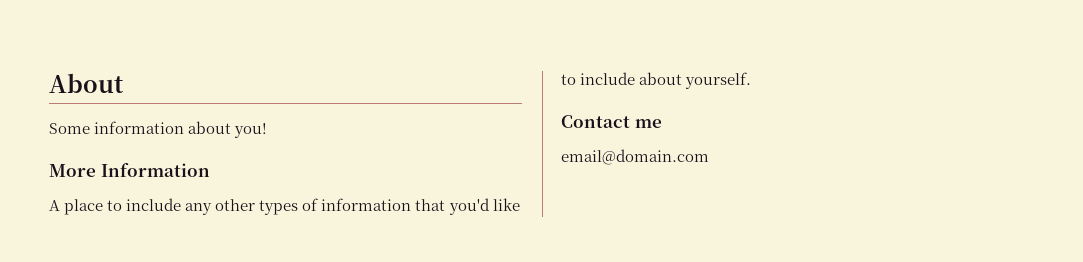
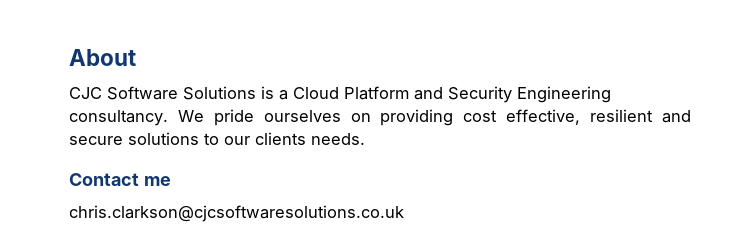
[49,121,268,138] [49,163,210,177] [49,198,520,215] [561,72,752,89] Some information about you! // More Information // A place to include any other types of information that you'd like to include about yourself. -> [69,86,611,103] [69,109,692,126] [69,132,365,145] CJC Software Solutions is a Cloud Platform and Security Engineering consultancy. We pride ourselves on providing cost effective, resilient and secure solutions to our clients needs.
[561,149,709,165] email@domain.com -> [69,205,404,222] chris.clarkson@cjcsoftwaresolutions.co.uk

